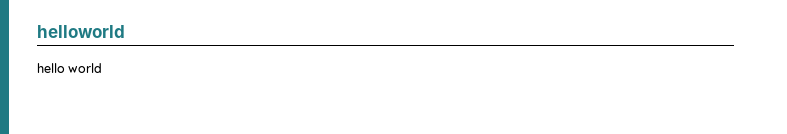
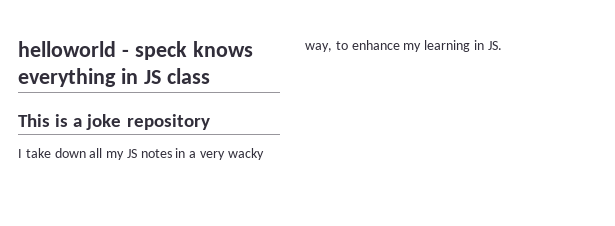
[37,63,103,73] // hello world -> [121,41,253,60] [18,68,210,87] [18,114,210,130] [18,148,264,160] [305,40,502,52] - speck knows everything in JS class // This is a joke repository // I take down all my JS notes in a very wacky way, to enhance my learning in JS.

